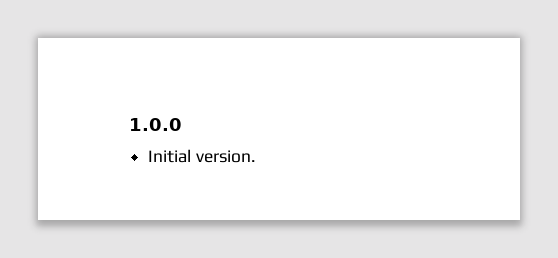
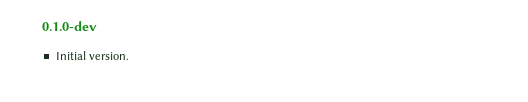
[129,118,182,131] 1.0.0 -> [42,21,97,31] 0.1.0-dev

